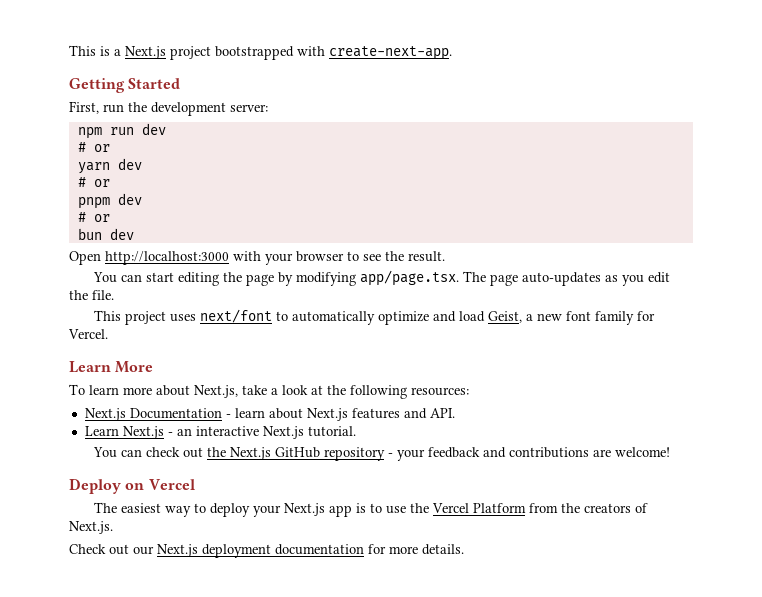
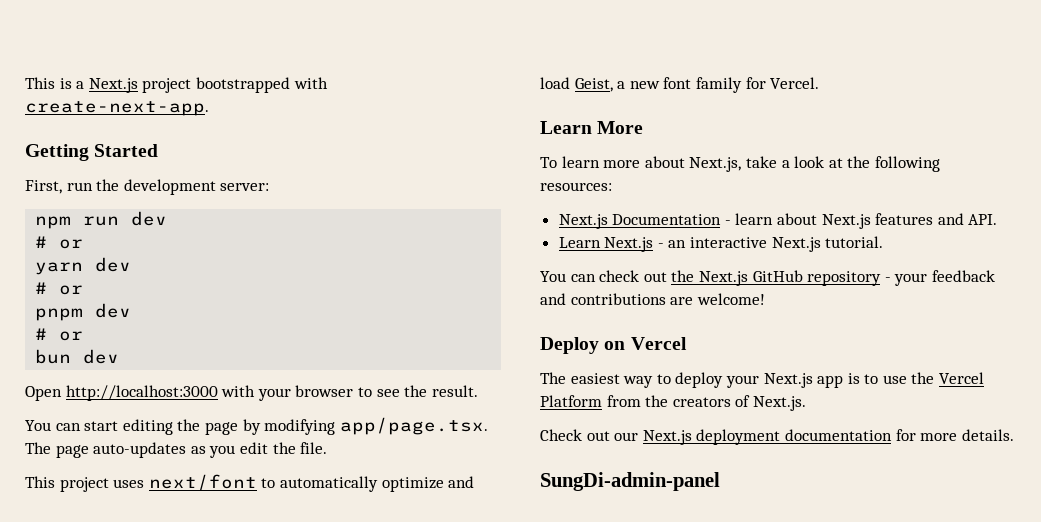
(464, 549) none -> [540,472,720,491] // SungDi-admin-panel

